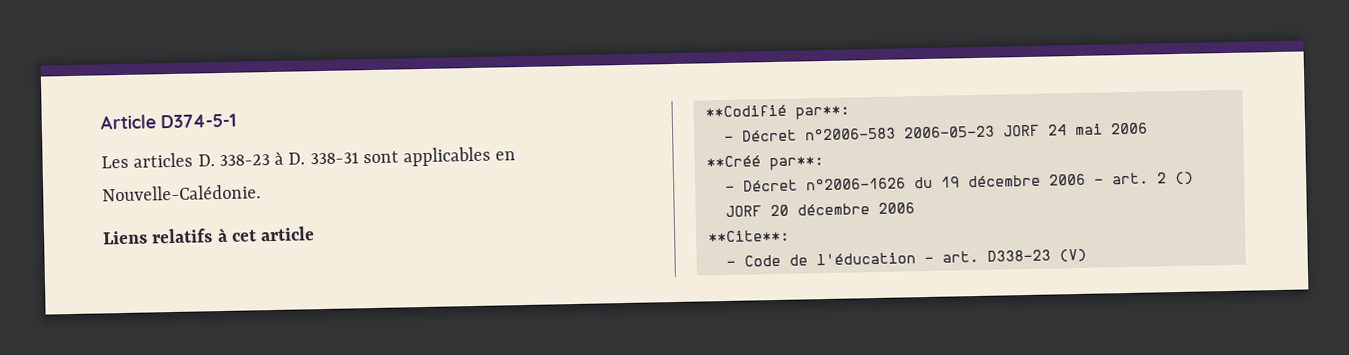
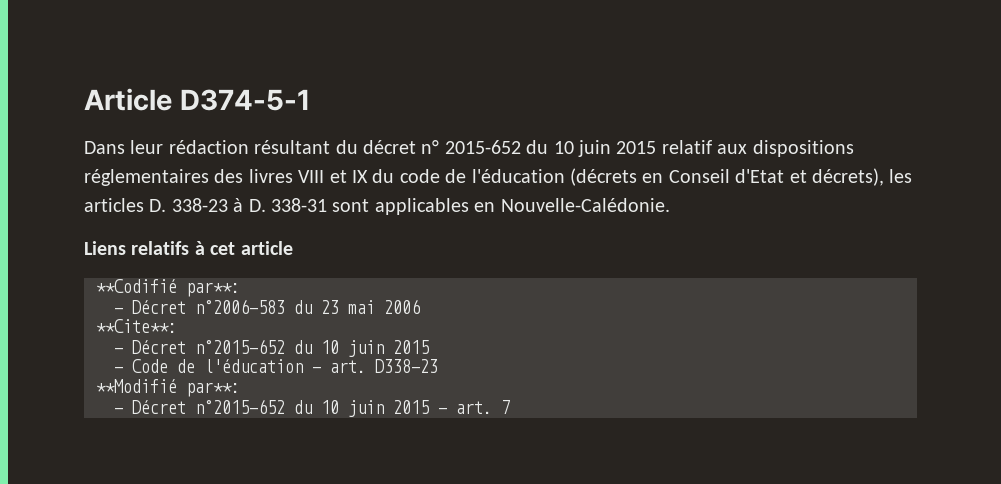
[101,155,129,169] Les -> [84,140,854,157] [84,168,913,186] Dans leur rédaction résultant du décret n° 2015-652 du 10 juin 2015 relatif aux dispositions réglementaires des livres VIII et IX du code de l'éducation (décrets en Conseil d'Etat et décrets), les
[903,124,1067,139] 2006-05-23 JORF 24 -> [294,300,339,314] du 23
[705,155,824,171] [724,171,1194,193] [724,202,915,218] [707,229,790,243] **Créé par**: // - Décret n°2006-1626 du 19 décembre 2006 - art. 2 () JORF 20 décembre 2006 // **Cite**: -> [96,319,177,333] [114,339,429,357] **Cite**: // - Décret n°2015-652 du 10 juin 2015
[1058,248,1087,263] (V) -> [96,379,240,397] [114,399,510,417] // **Modifié par**: // - Décret n°2015-652 du 10 juin 2015 - art. 7

